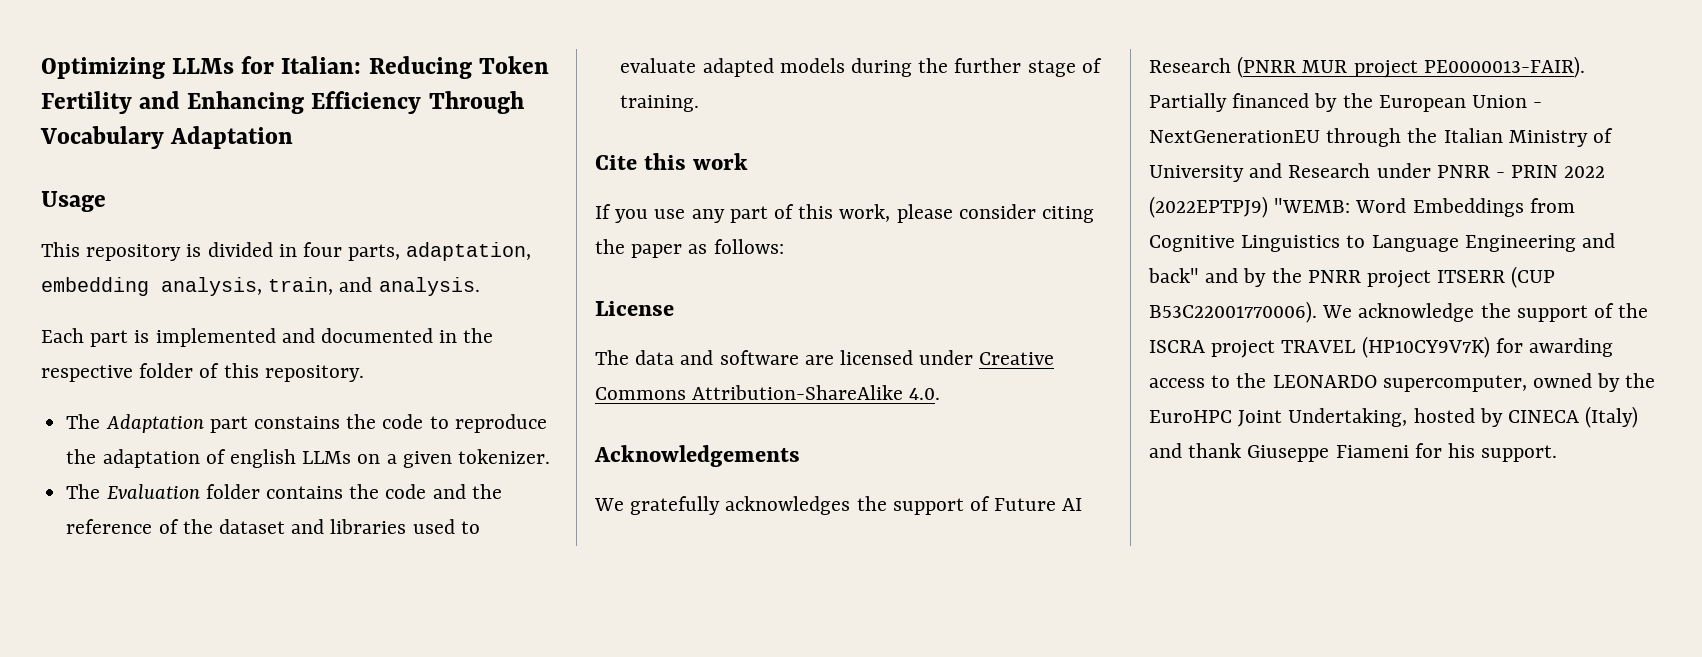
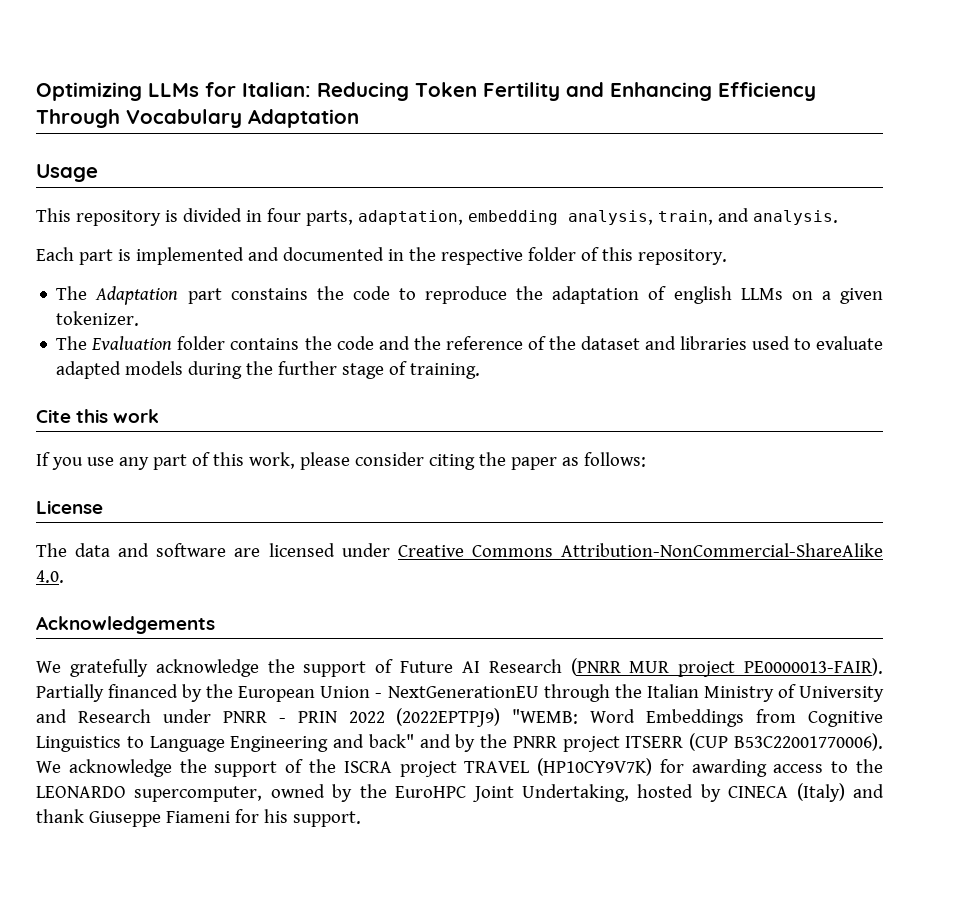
[692,385,904,400] Attribution-ShareAlike -> [560,543,883,557] Attribution-NonCommercial-ShareAlike
[725,496,851,515] acknowledges -> [155,659,259,677] acknowledge

